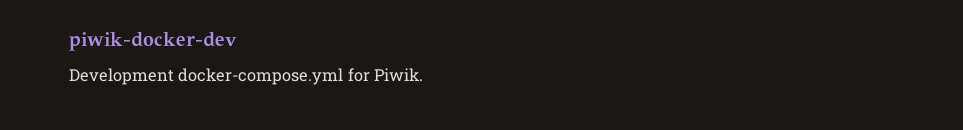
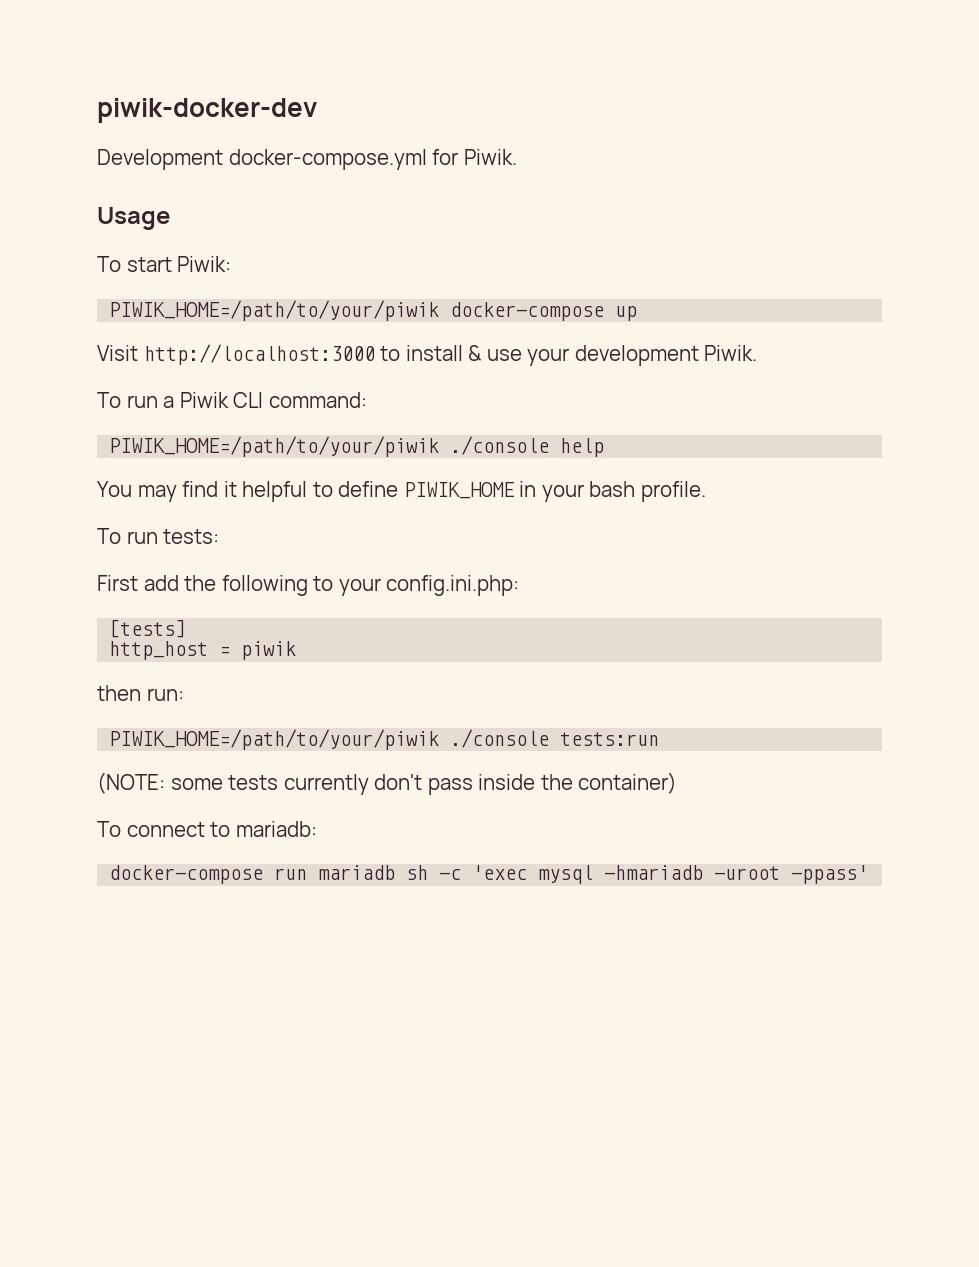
(424, 74) none -> [97,207,170,230] [97,256,232,272] [109,300,638,321] [97,344,758,366] [97,392,367,408] [109,436,605,457] [97,481,706,502] [97,528,220,544] [97,575,520,596] [109,619,187,638] [109,641,297,660] [97,685,184,701] [109,729,660,750] [97,772,678,795] [97,821,317,837] [109,865,869,884] // Usage // To start Piwik: // PIWIK_HOME=/path/to/your/piwik docker-compose up // Visit http://localhost:3000 to install & use your development Piwik. // To run a Piwik CLI command: // PIWIK_HOME=/path/to/your/piwik ./console help // You may find it helpful to define PIWIK_HOME in your bash profile. // To run tests: // First add the following to your config.ini.php: // [tests] // http_host = piwik // then run: // PIWIK_HOME=/path/to/your/piwik ./console tests:run // (NOTE: some tests currently don't pass inside the container) // To connect to mariadb: // docker-compose run mariadb sh -c 'exec mysql -hmariadb -uroot -ppass'

